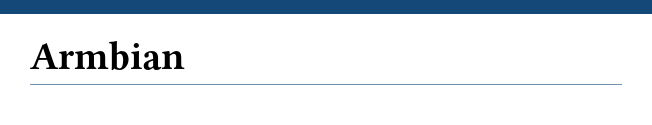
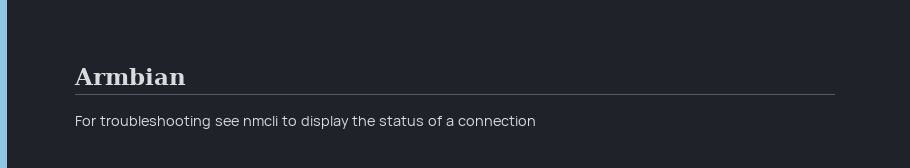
(185, 56) none -> [75,116,537,129] // For troubleshooting see nmcli to display the status of a connection

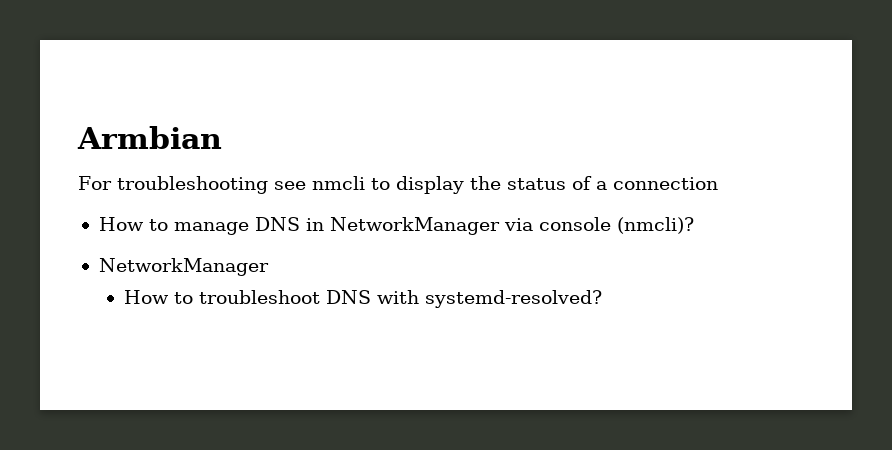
(537, 121) none -> [98,217,694,235] [98,258,269,276] [123,290,602,308] // How to manage DNS in NetworkManager via console (nmcli)? // NetworkManager // How to troubleshoot DNS with systemd-resolved?

